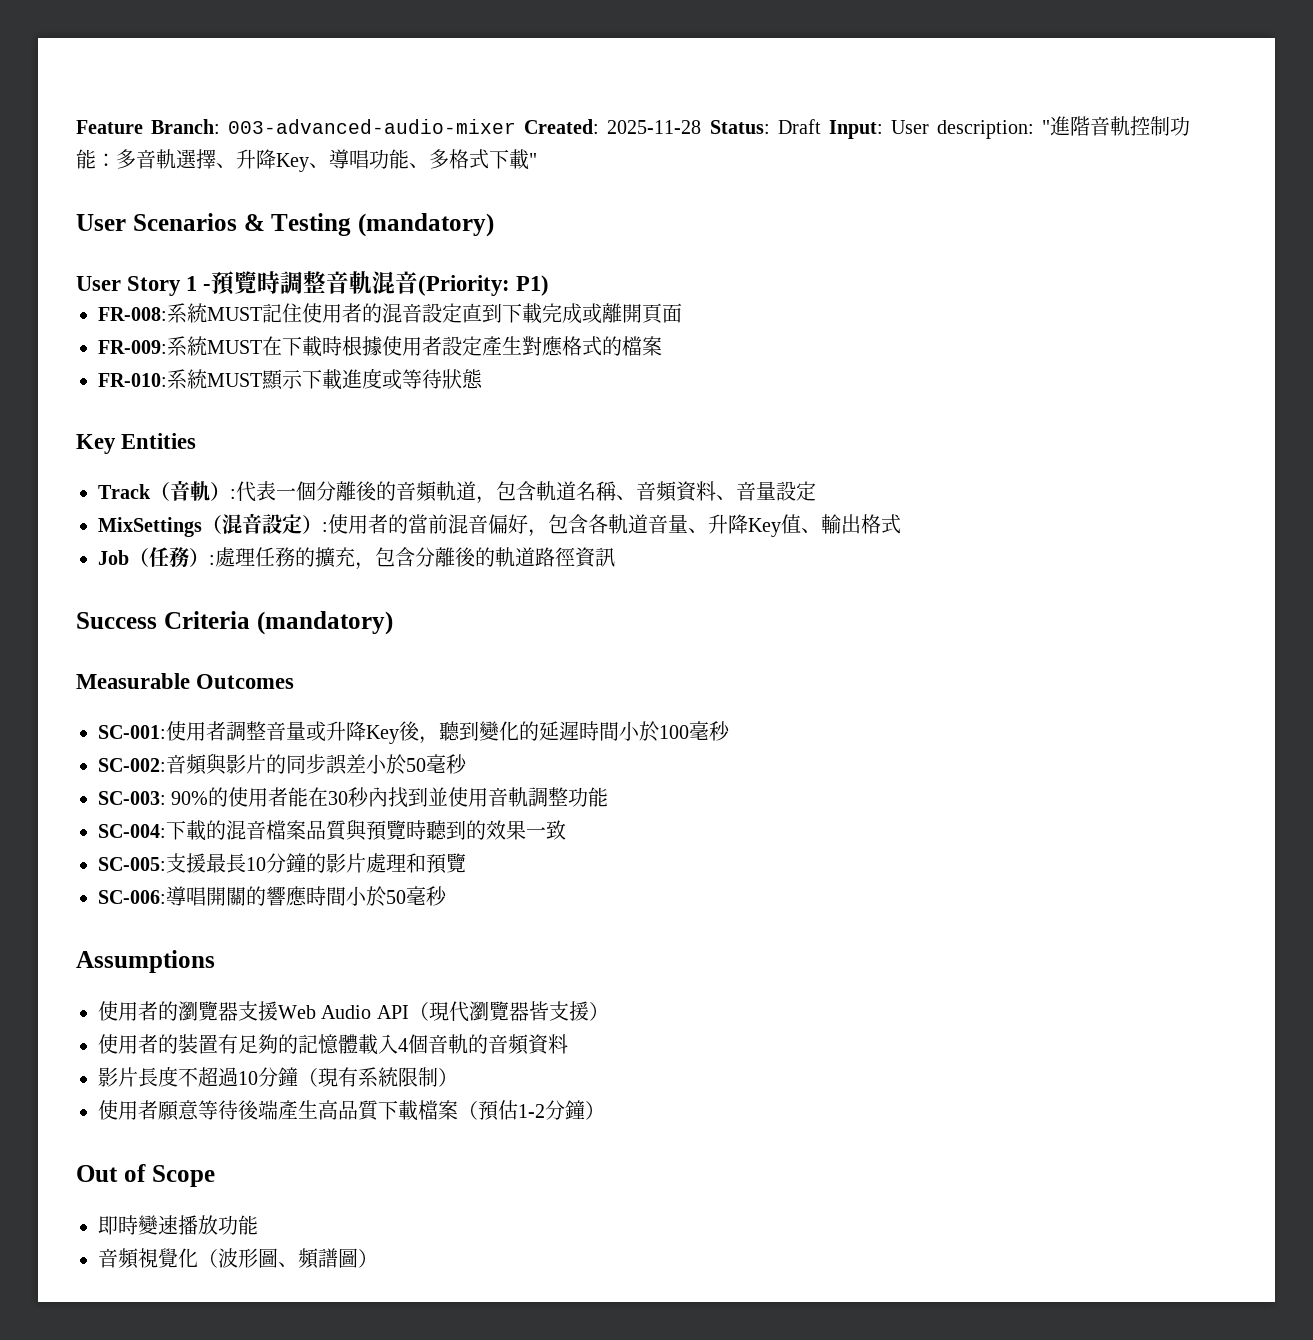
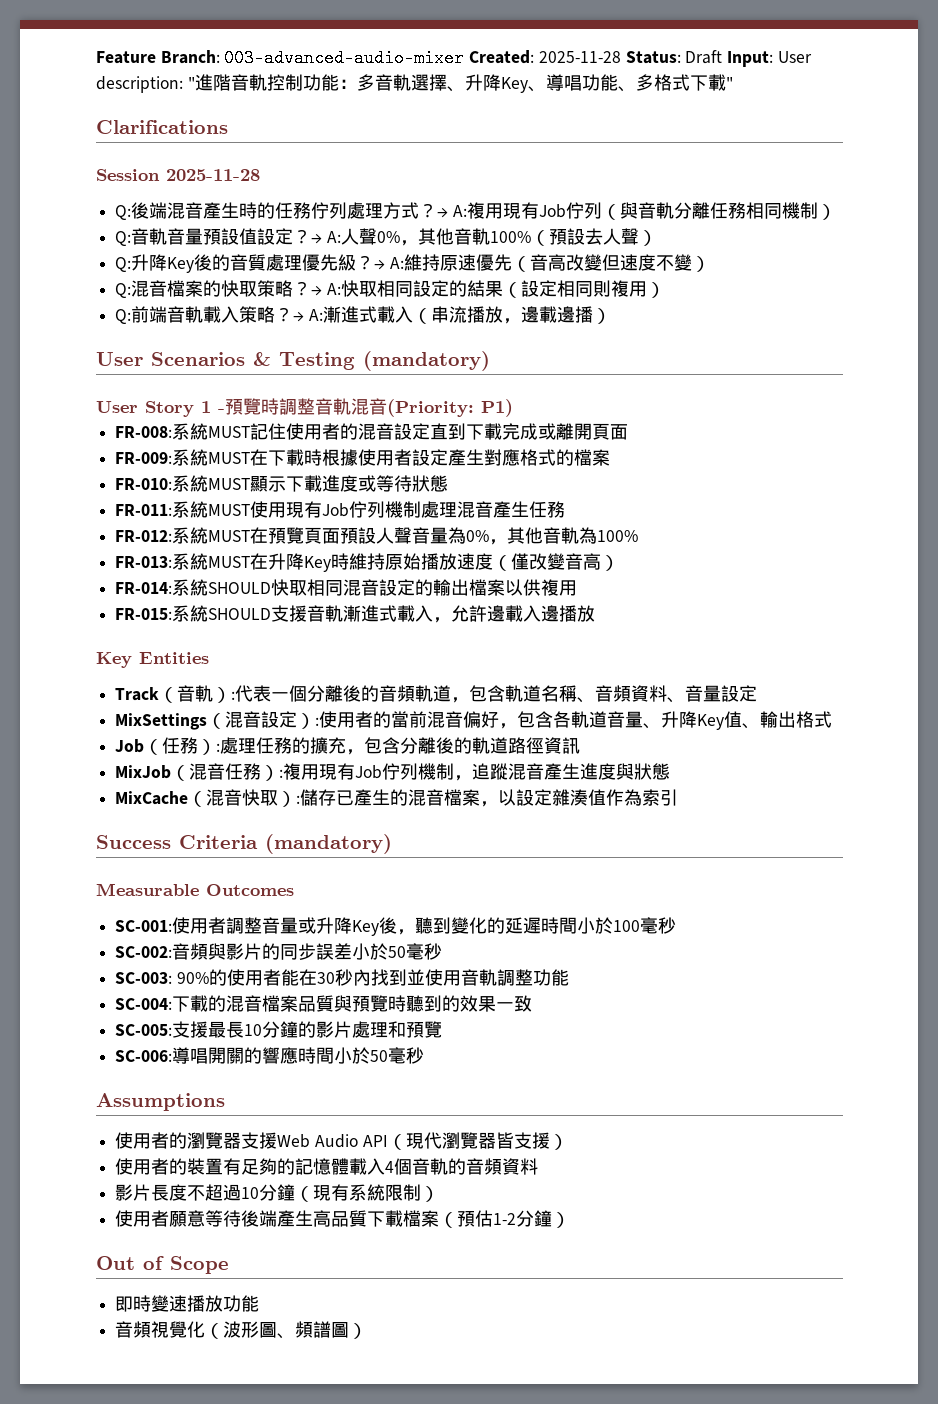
(537, 160) none -> [96,120,228,134] [96,169,260,181] [115,202,836,220] [115,228,657,246] [115,254,710,273] [115,280,665,298] [115,306,611,324] // Clarifications // Session 2025-11-28 // Q:後端混音產生時的任務佇列處理方式？→ A:複用現有Job佇列（與音軌分離任務相同機制） // Q:音軌音量預設值設定？→ A:人聲0%，其他音軌100%（預設去人聲） // Q:升降Key後的音質處理優先級？→ A:維持原速優先（音高改變但速度不變） // Q:混音檔案的快取策略？→ A:快取相同設定的結果（設定相同則複用） // Q:前端音軌載入策略？→ A:漸進式載入（串流播放，邊載邊播）
(483, 379) none -> [115,501,566,518] [115,527,639,545] [115,553,620,572] [115,579,578,596] [115,605,596,623] // FR-011:系統MUST使用現有Job佇列機制處理混音產生任務 // FR-012:系統MUST在預覽頁面預設人聲音量為0%，其他音軌為100% // FR-013:系統MUST在升降Key時維持原始播放速度（僅改變音高） // FR-014:系統SHOULD快取相同混音設定的輸出檔案以供複用 // FR-015:系統SHOULD支援音軌漸進式載入，允許邊載入邊播放
(615, 557) none -> [115,763,671,781] [115,789,679,807] // MixJob（混音任務）:複用現有Job佇列機制，追蹤混音產生進度與狀態 // MixCache（混音快取）:儲存已產生的混音檔案，以設定雜湊值作為索引

